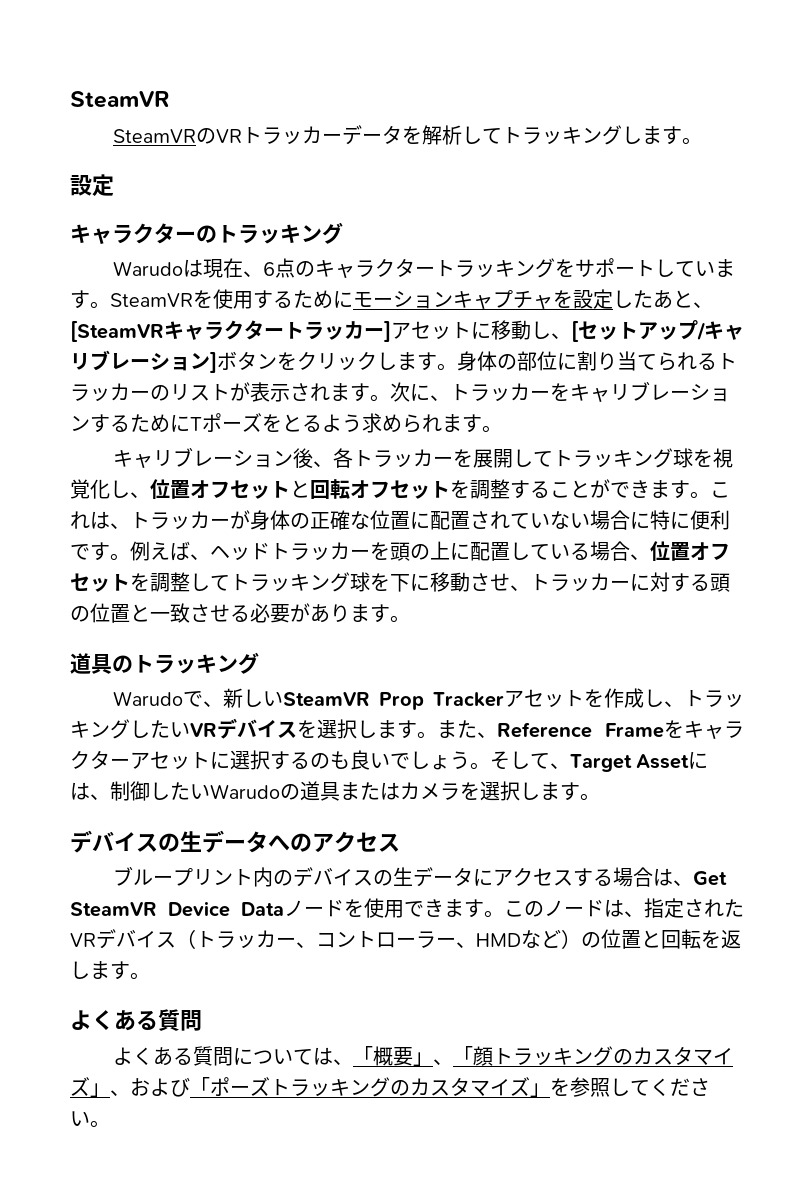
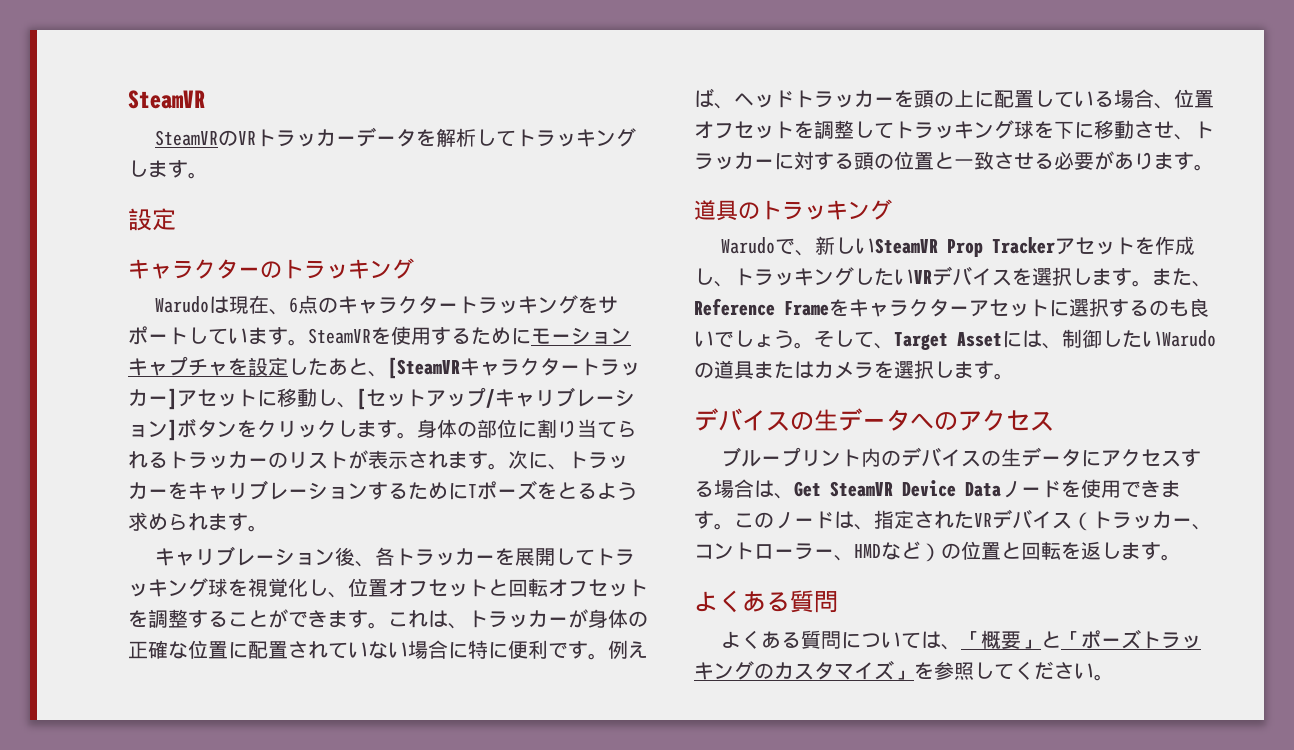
[433,1046,734,1066] [70,1077,190,1097] 、「顔トラッキングのカスタマイズ」、および -> [1041,631,1062,648] と

